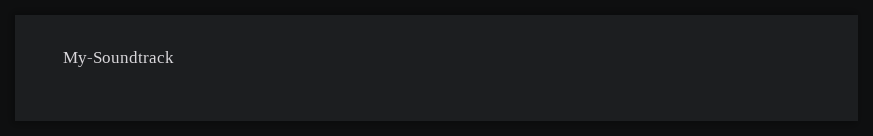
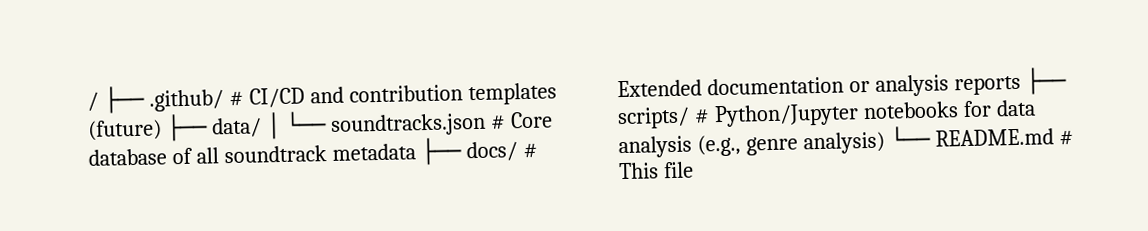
[63,51,174,67] My-Soundtrack -> [87,82,557,114] [88,111,553,142] [88,137,538,166] [617,66,1067,98] [617,99,1036,130] [618,125,1074,159] [618,161,694,180] / ├── .github/ # CI/CD and contribution templates (future) ├── data/ │ └── soundtracks.json # Core database of all soundtrack metadata ├── docs/ # Extended documentation or analysis reports ├── scripts/ # Python/Jupyter notebooks for data analysis (e.g., genre analysis) └── README.md # This file

